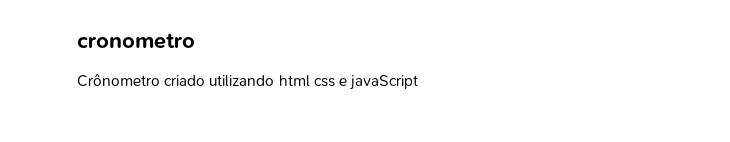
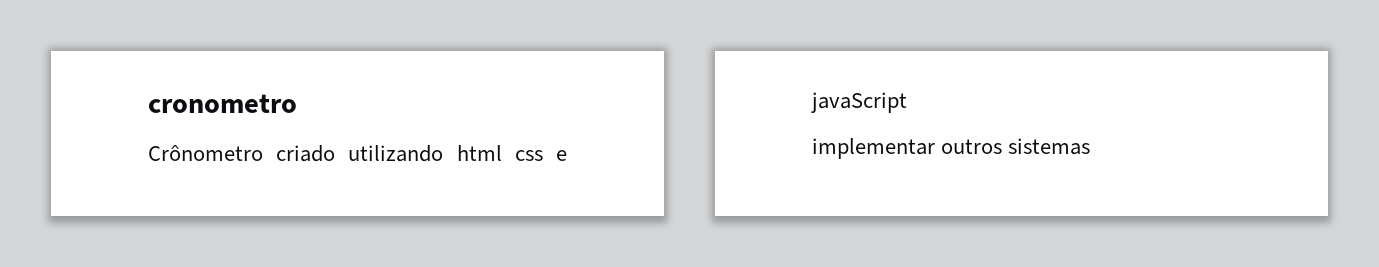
(419, 82) none -> [812,138,1091,159] // implementar outros sistemas

